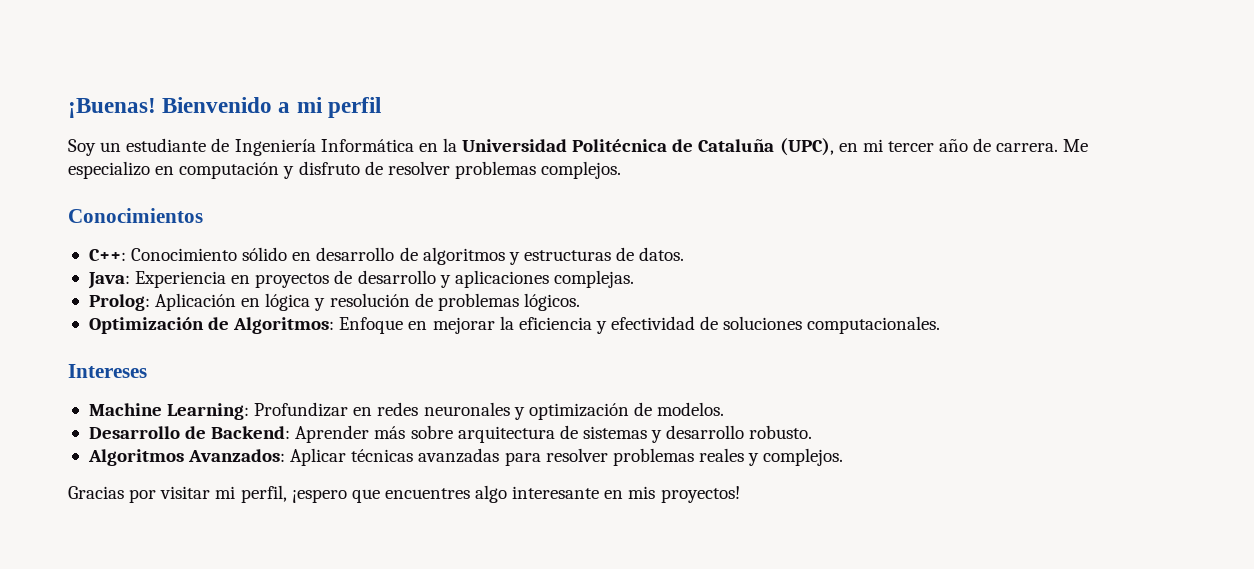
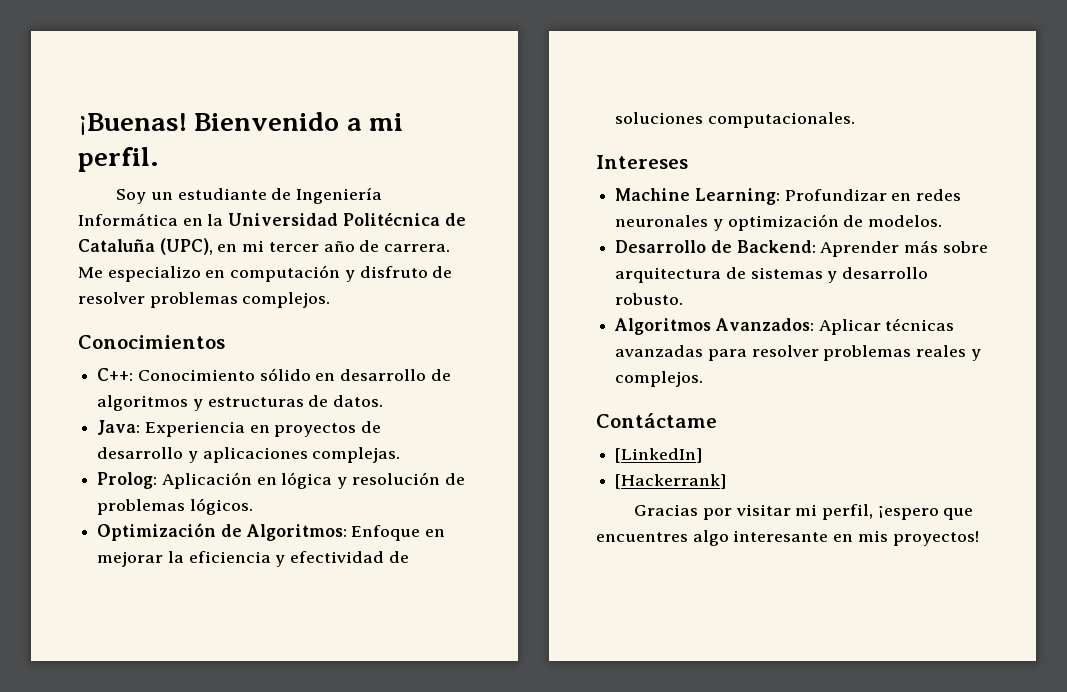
[327,97,381,118] perfil -> [78,147,159,172] perfil.
(844, 457) none -> [596,413,717,428] [615,448,703,463] [615,474,727,489] // Contáctame // [LinkedIn] // [Hackerrank]

